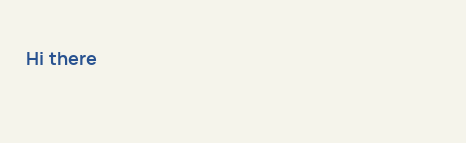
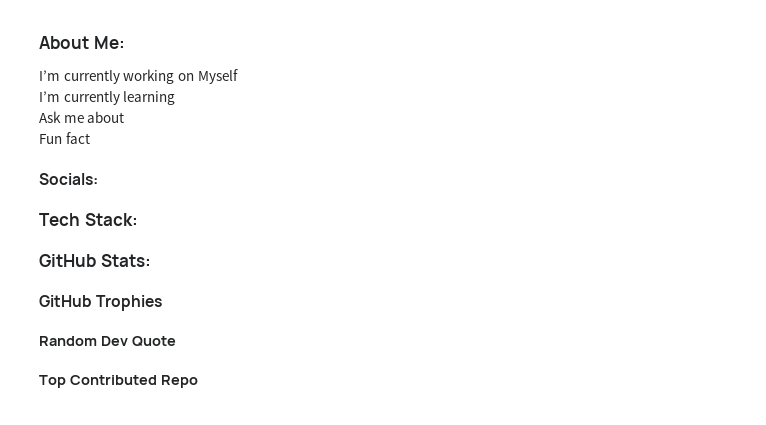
[26,52,97,65] Hi there -> [39,36,125,49] [39,69,238,84] [39,91,176,105] [39,111,125,123] [39,132,90,144] [39,173,98,185] [39,213,138,226] [39,254,151,267] [39,295,163,311] [39,336,176,347] [39,375,198,388] About Me: // I’m currently working on Myself // I’m currently learning // Ask me about // Fun fact // Socials: // Tech Stack: // GitHub Stats: // GitHub Trophies // Random Dev Quote // Top Contributed Repo

